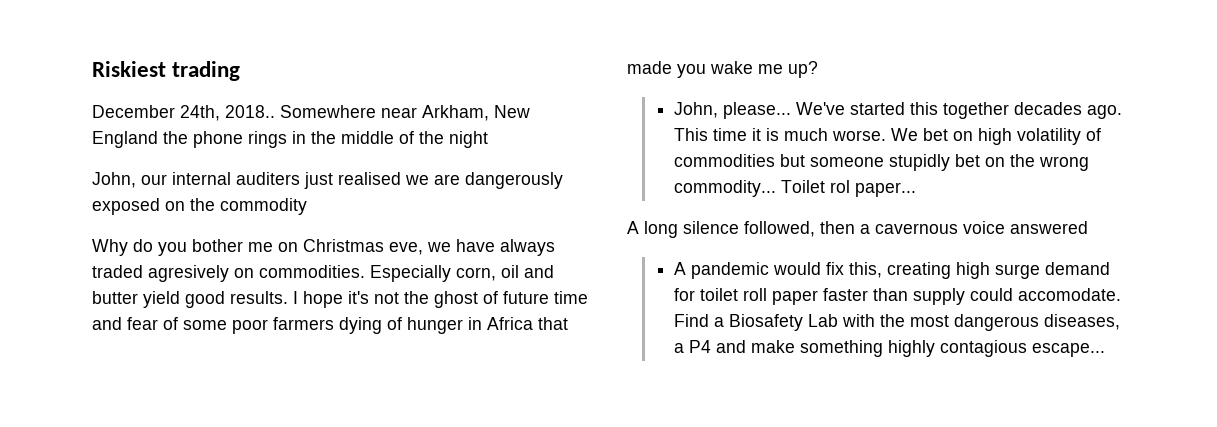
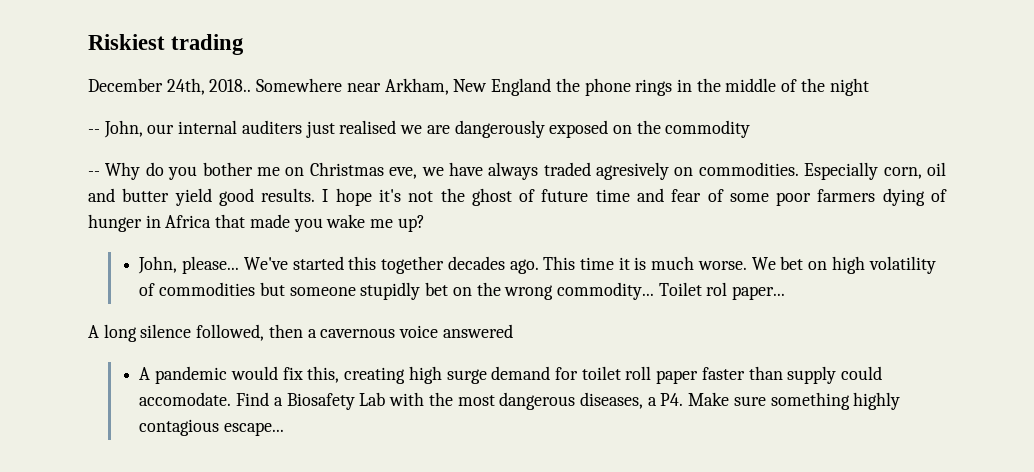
(488, 139) none -> [88,129,100,134] --
(307, 206) none -> [88,171,100,176] --
[688,340,795,353] P4 and make -> [660,392,766,406] P4. Make sure

